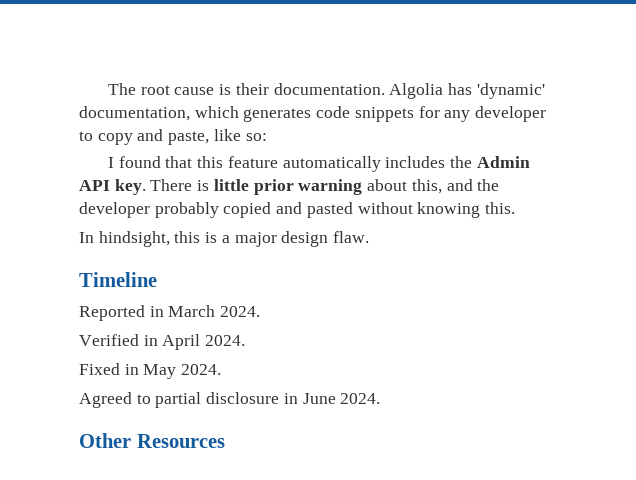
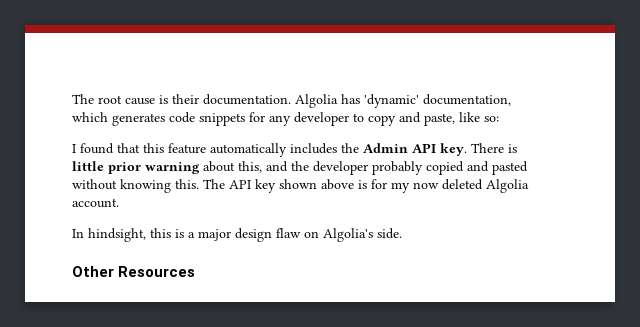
(516, 208) none -> [203,179,529,193] [72,198,119,208] The API key shown above is for my now deleted Algolia account.
[333,231,370,243] [79,272,157,287] [79,305,261,321] [79,334,246,350] [79,363,222,379] [79,392,381,408] flaw. // Timeline // Reported in March 2024. // Verified in April 2024. // Fixed in May 2024. // Agreed to partial disclosure in June 2024. -> [276,228,402,242] flaw on Algolia's side.

